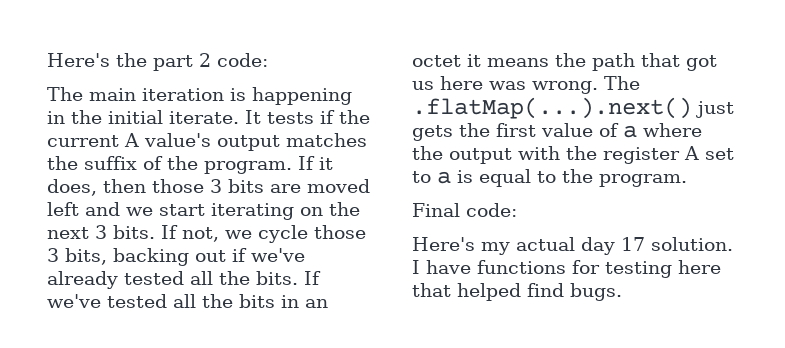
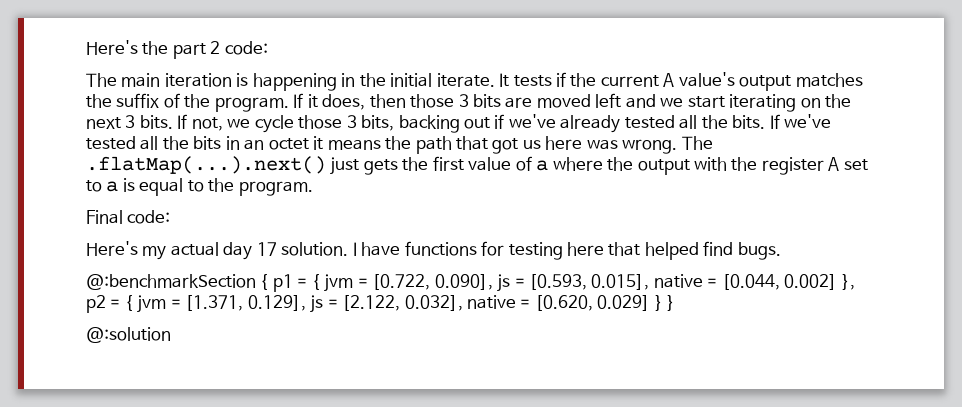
(622, 292) none -> [86,274,855,292] [86,295,676,313] [86,327,171,343] // @:benchmarkSection { p1 = { jvm = [0.722, 0.090], js = [0.593, 0.015], native = [0.044, 0.002] }, p2 = { jvm = [1.371, 0.129], js = [2.122, 0.032], native = [0.620, 0.029] } } // @:solution

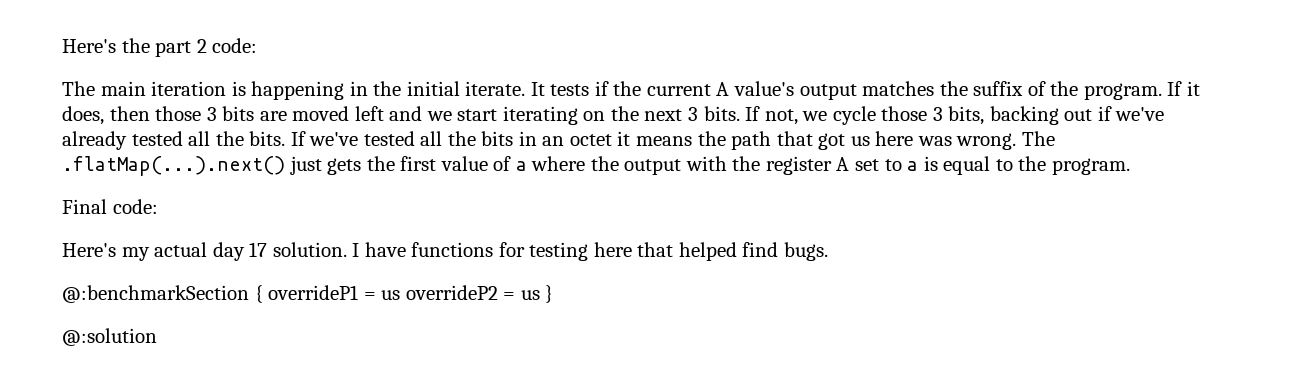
[272,274,855,292] [86,295,663,313] p1 = { jvm = [0.722, 0.090], js = [0.593, 0.015], native = [0.044, 0.002] }, p2 = { jvm = [1.371, 0.129], js = [2.122, 0.032], native = [0.620, 0.029] } -> [268,285,540,300] overrideP1 = us overrideP2 = us

